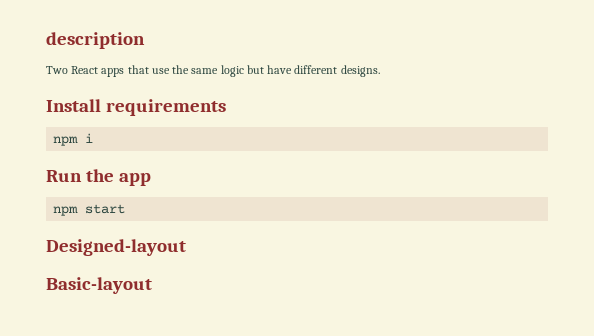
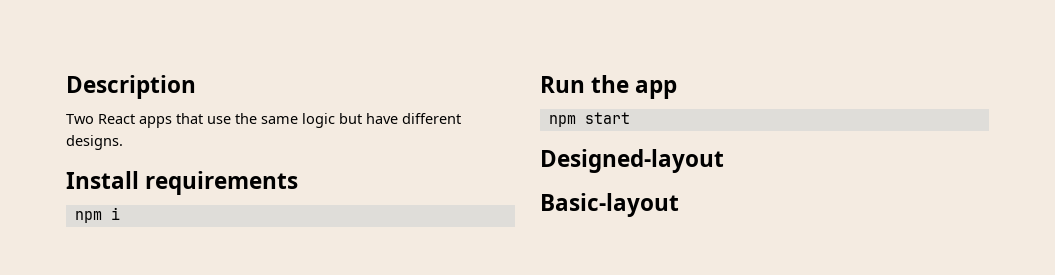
[46,32,145,49] description -> [66,75,196,99] Description

